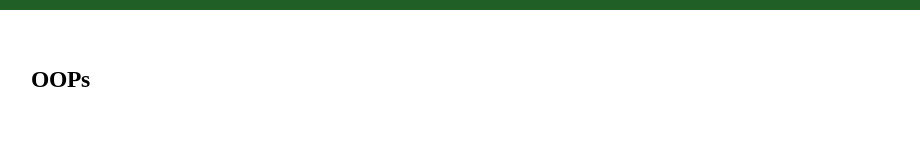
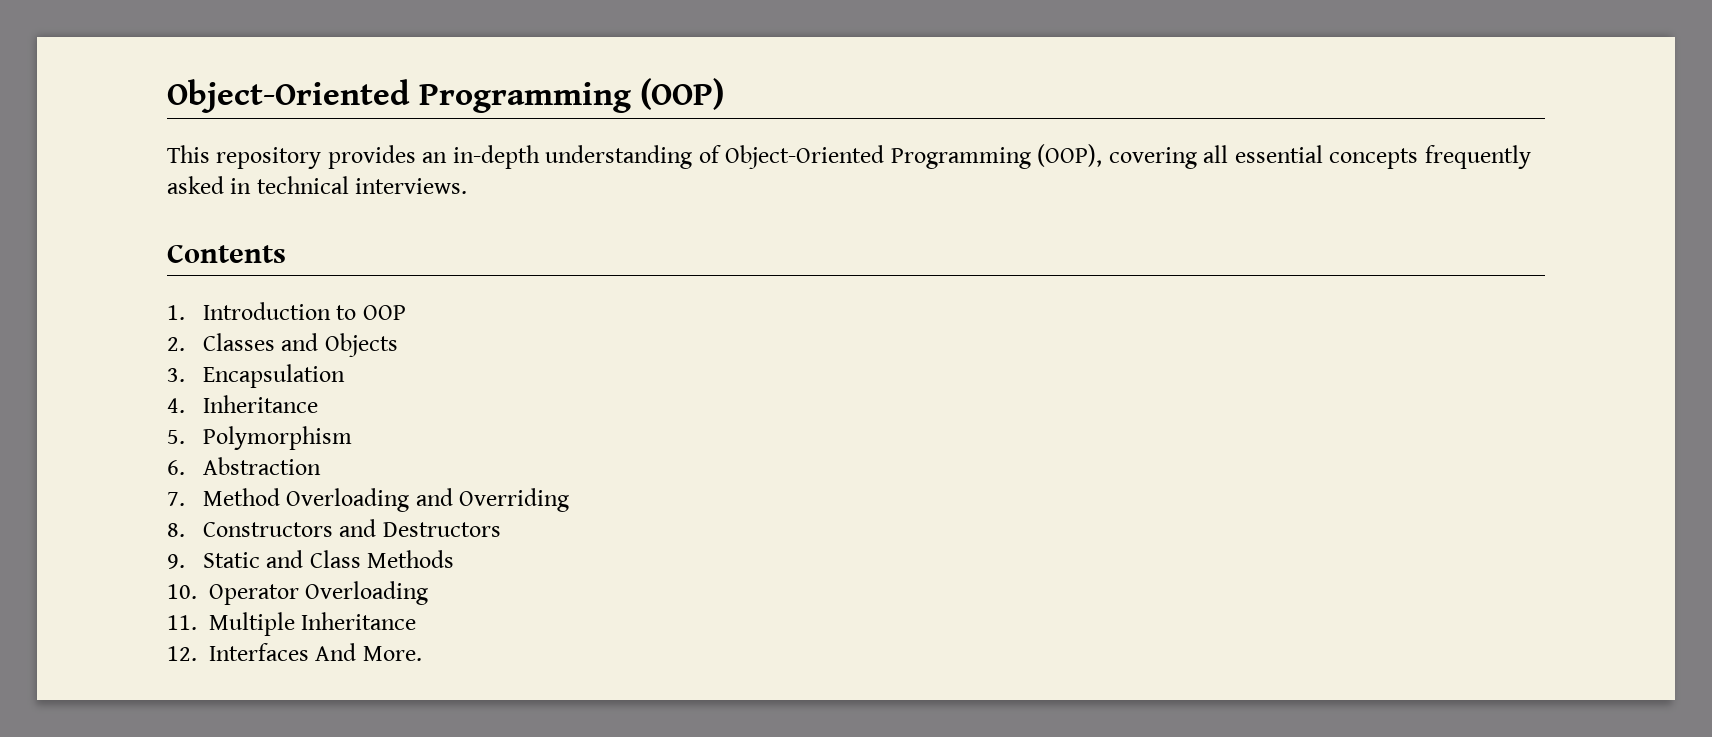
[31,72,90,87] OOPs -> [167,78,725,113] [167,144,1531,169] [167,176,468,194] [167,244,286,263] [167,302,406,320] [167,333,398,357] [167,364,345,388] [167,395,318,413] [167,426,352,450] [167,457,321,475] [167,488,569,512] [167,519,501,537] [167,550,454,569] [167,581,429,605] [167,612,417,636] [167,643,422,661] Object-Oriented Programming (OOP) // This repository provides an in-depth understanding of Object-Oriented Programming (OOP), covering all essential concepts frequently asked in technical interviews. // Contents // 1. Introduction to OOP // 2. Classes and Objects // 3. Encapsulation // 4. Inheritance // 5. Polymorphism // 6. Abstraction // 7. Method Overloading and Overriding // 8. Constructors and Destructors // 9. Static and Class Methods // 10. Operator Overloading // 11. Multiple Inheritance // 12. Interfaces And More.

